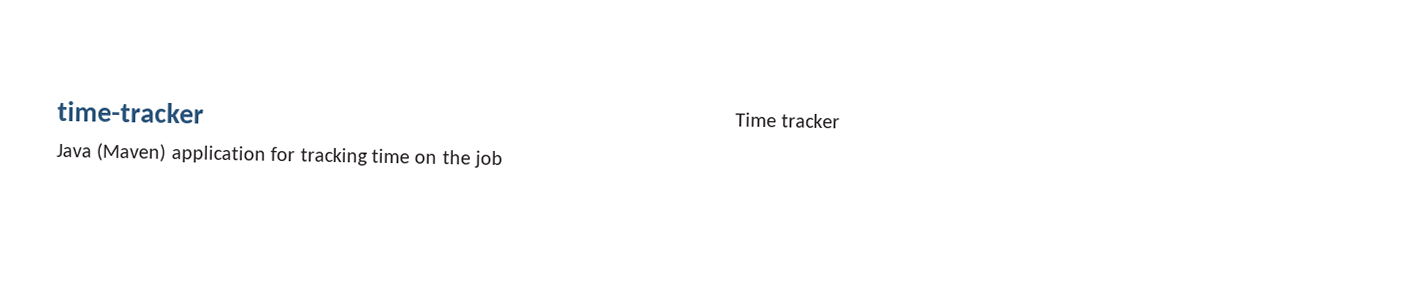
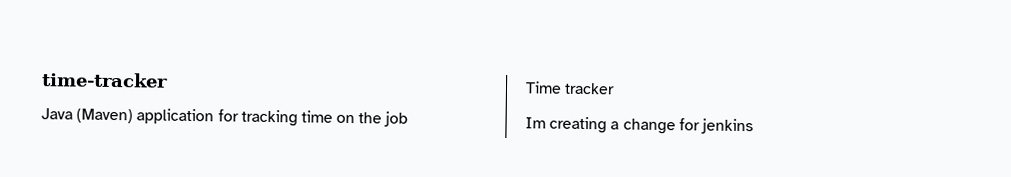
(841, 121) none -> [525,116,754,135] // Im creating a change for jenkins

